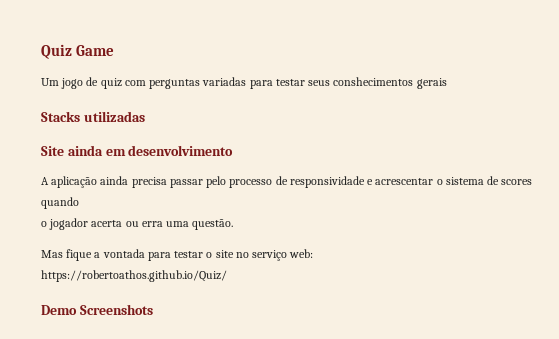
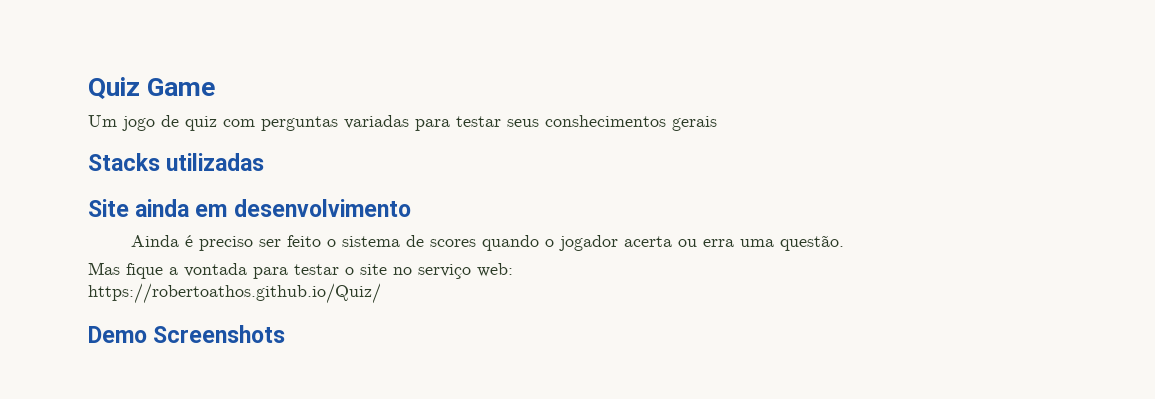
[41,176,434,188] A aplicação ainda precisa passar pelo processo de responsividade e acrescentar -> [130,235,321,251] Ainda é preciso ser feito
(79, 203) // -> (539, 243) none

